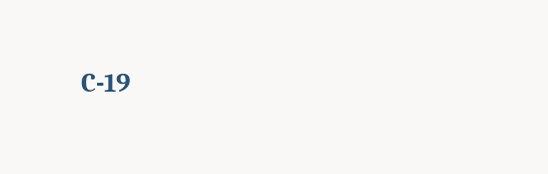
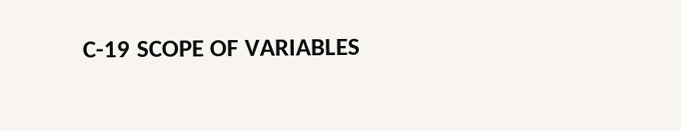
(131, 82) none -> [135,38,360,58] SCOPE OF VARIABLES

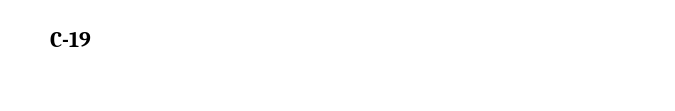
[135,38,360,58] SCOPE OF VARIABLES -> (91, 39) none

